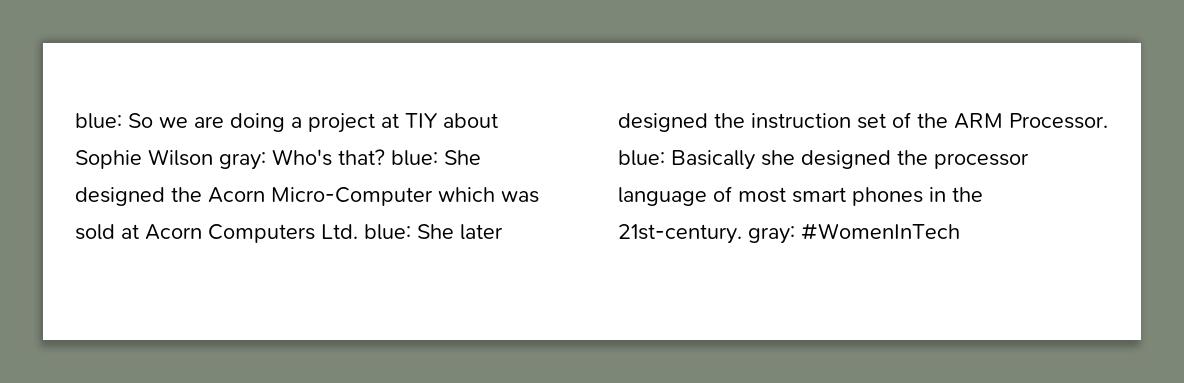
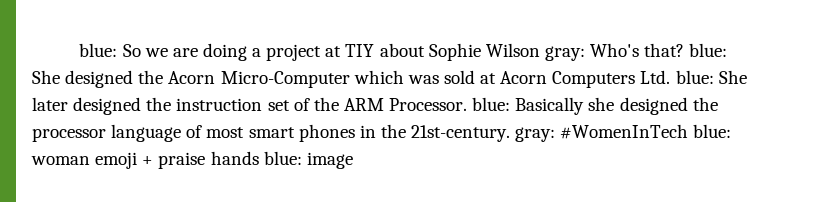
(960, 231) none -> [693,124,732,138] [31,151,353,169] blue: woman emoji + praise hands blue: image

